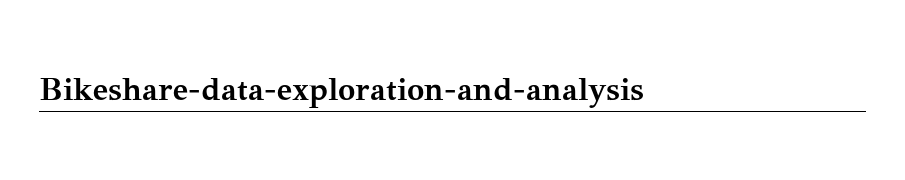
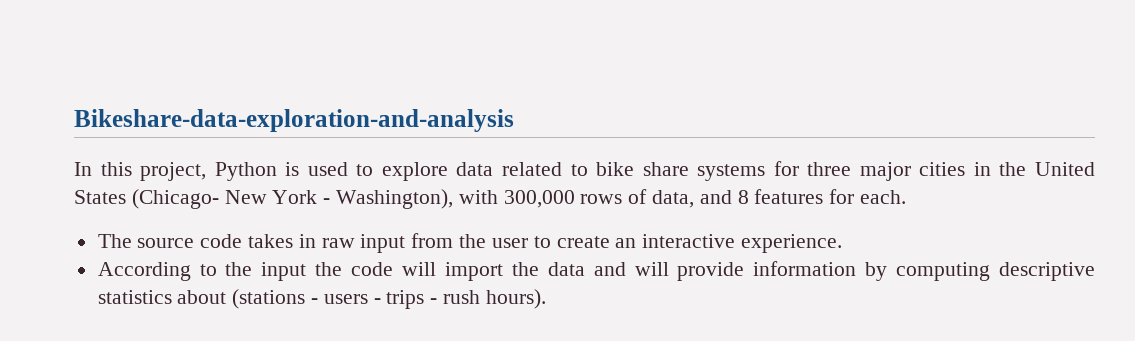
(644, 93) none -> [74,161,1095,181] [74,189,907,209] [97,233,842,253] [97,261,1096,281] [97,289,546,309] // In this project, Python is used to explore data related to bike share systems for three major cities in the United States (Chicago- New York - Washington), with 300,000 rows of data, and 8 features for each. // The source code takes in raw input from the user to create an interactive experience. // According to the input the code will import the data and will provide information by computing descriptive statistics about (stations - users - trips - rush hours).

